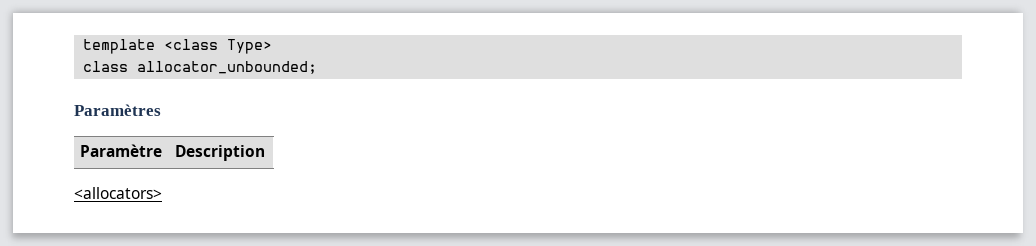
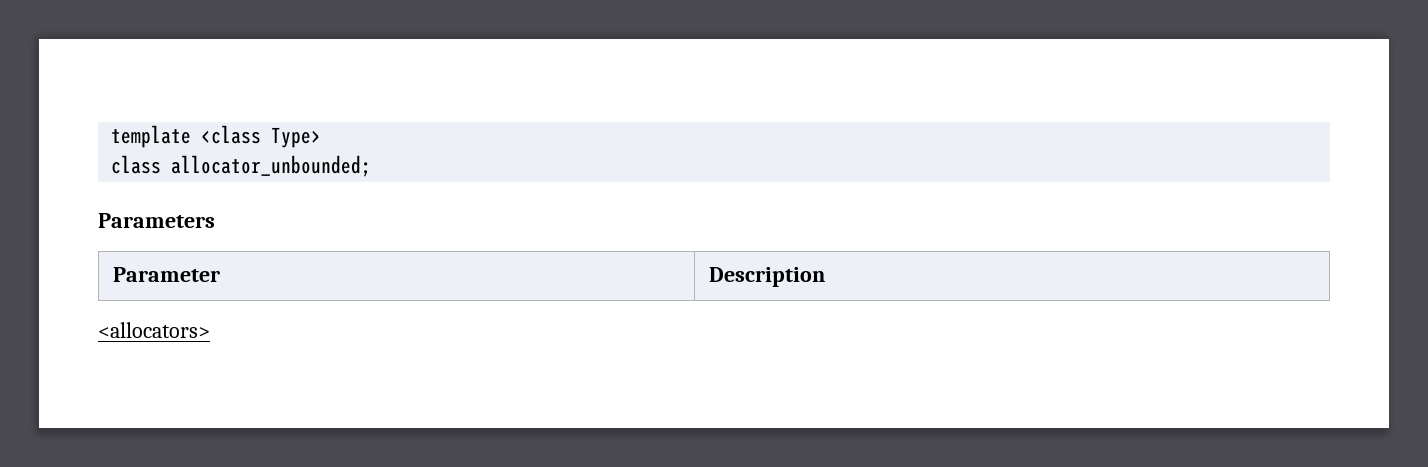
[74,104,161,116] [80,144,163,157] Paramètres // Paramètre -> [98,213,215,228] [112,267,220,282] Parameters // Parameter

